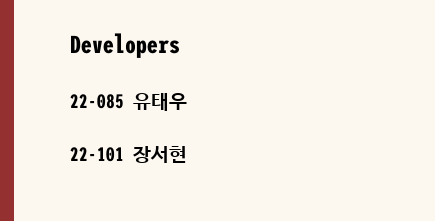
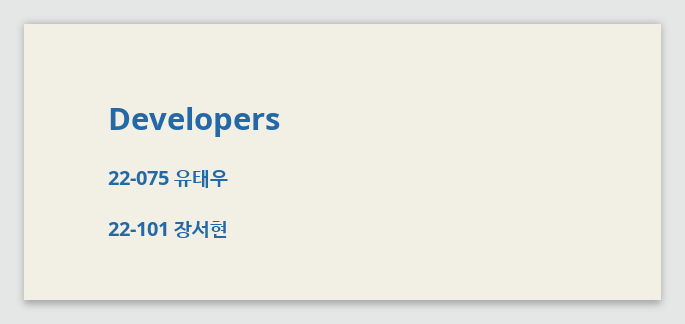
[70,94,124,109] 22-085 -> [108,171,169,185] 22-075

